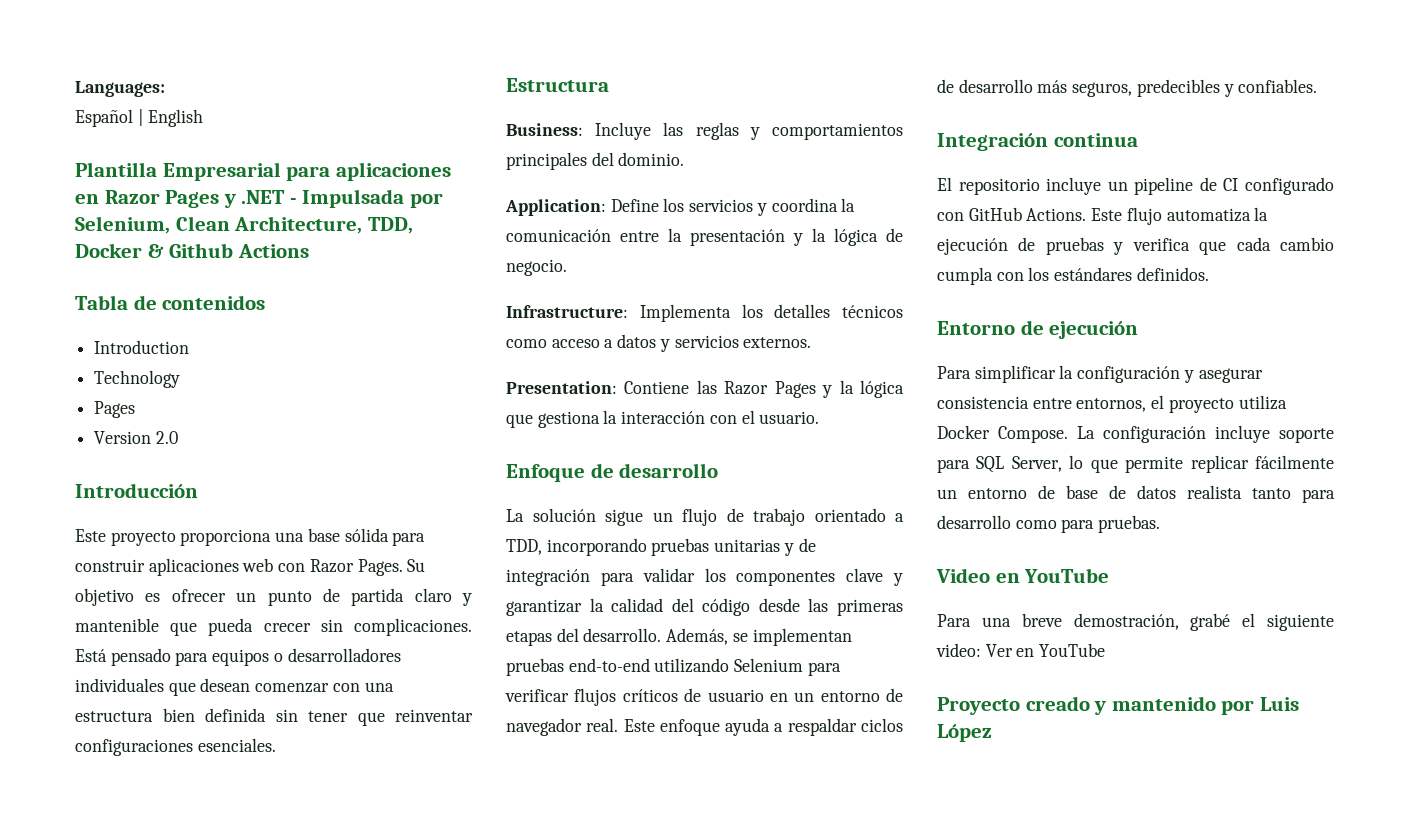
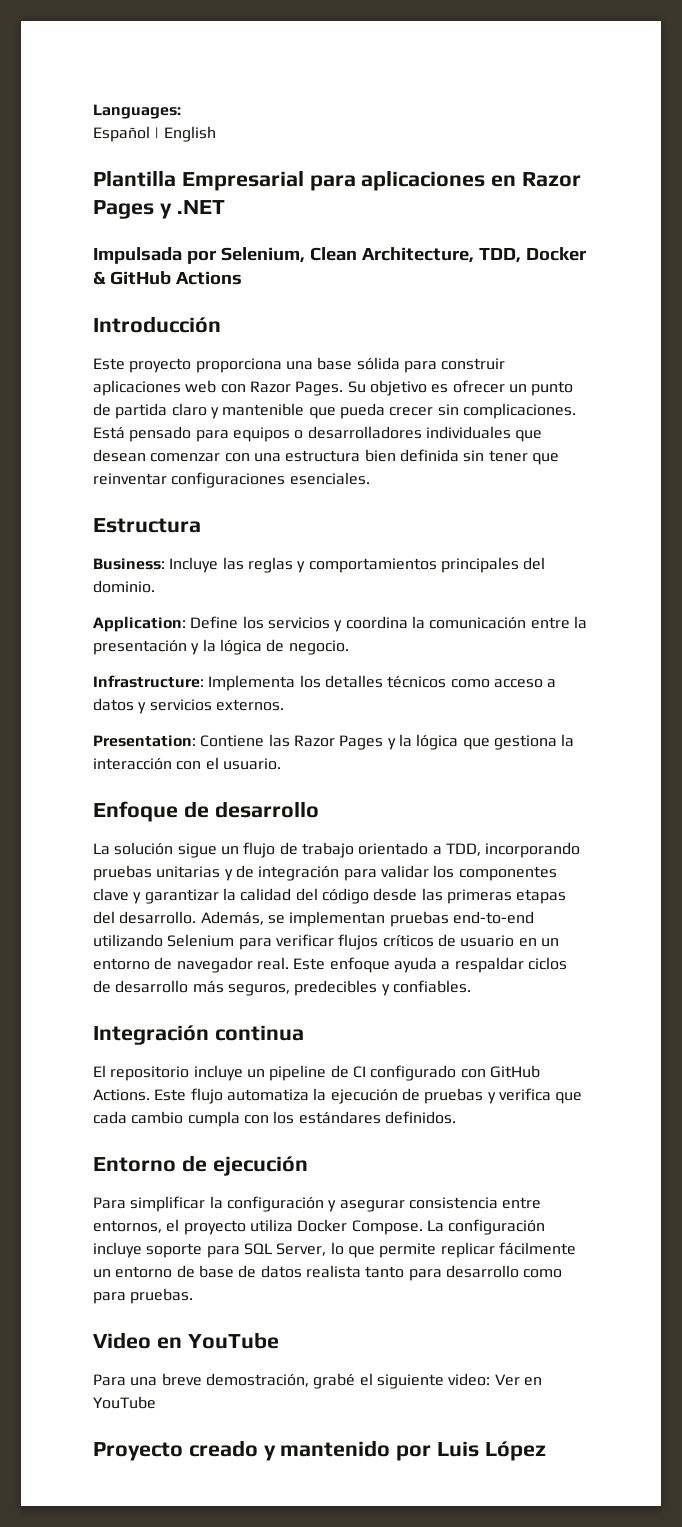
[289,198,297,204] - -> (225, 207) //
[169,243,234,258] Github -> [109,271,171,285] GitHub
[75,295,266,310] [94,340,190,354] [94,370,181,388] [94,401,136,418] [94,431,178,444] // Tabla de contenidos // Introduction // Technology // Pages // Version 2.0 -> (242, 278) none

